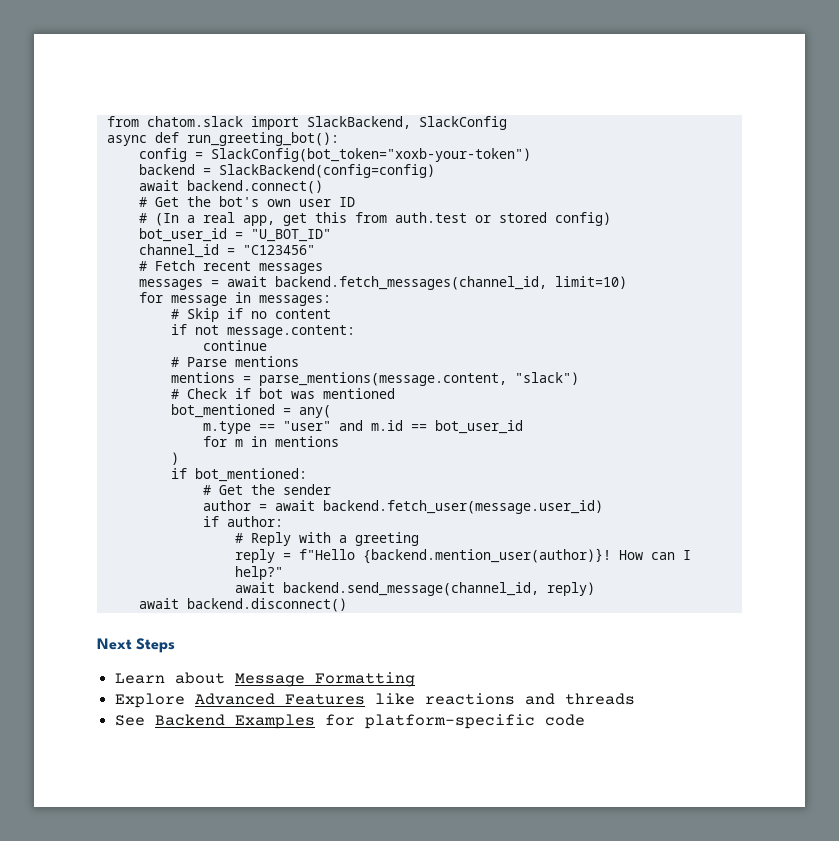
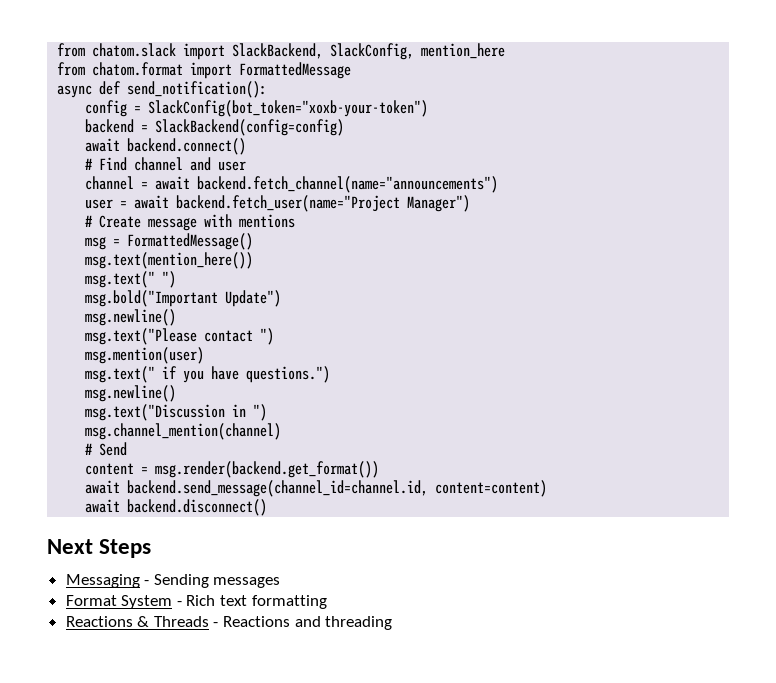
[418,116,507,130] SlackConfig -> [330,43,506,60] [57,62,352,79] SlackConfig, mention_here // from chatom.format import FormattedMessage
[186,132,339,146] run_greeting_bot(): -> [127,81,268,98] send_notification():
[154,196,355,207] [138,212,611,226] [138,228,331,242] [138,244,315,258] [138,260,323,274] [138,276,627,290] [138,292,331,306] [170,308,331,322] [170,324,355,338] [202,340,267,351] [170,356,299,367] [170,372,579,386] [170,388,395,399] [170,404,331,418] [202,420,523,434] [202,436,339,447] [170,452,179,465] [170,468,307,482] [202,484,331,495] [202,500,603,514] [202,516,283,527] [234,532,419,546] [234,548,691,564] [234,566,283,580] [234,582,595,596] Get the bot's own user ID // # (In a real app, get this from auth.test or stored config) // bot_user_id = "U_BOT_ID" // channel_id = "C123456" // # Fetch recent messages // messages = await backend.fetch_messages(channel_id, limit=10) // for message in messages: // # Skip if no content // if not message.content: // continue // # Parse mentions // mentions = parse_mentions(message.content, "slack") // # Check if bot was mentioned // bot_mentioned = any( // m.type == "user" and m.id == bot_user_id // for m in mentions // ) // if bot_mentioned: // # Get the sender // author = await backend.fetch_user(message.user_id) // if author: // # Reply with a greeting // reply = f"Hello {backend.mention_user(author)}! How can I help?" // await backend.send_message(channel_id, reply) -> [99,157,247,171] [85,176,499,193] [85,195,471,212] [85,214,296,231] [85,233,254,250] [85,252,254,269] [85,271,177,288] [85,290,282,307] [85,309,177,326] [85,328,275,345] [85,347,205,364] [85,366,331,383] [85,385,177,402] [85,404,268,421] [85,423,282,440] [85,442,128,456] [85,461,380,478] [85,480,548,497] Find channel and user // channel = await backend.fetch_channel(name="announcements") // user = await backend.fetch_user(name="Project Manager") // # Create message with mentions // msg = FormattedMessage() // msg.text(mention_here()) // msg.text(" ") // msg.bold("Important Update") // msg.newline() // msg.text("Please contact ") // msg.mention(user) // msg.text(" if you have questions.") // msg.newline() // msg.text("Discussion in ") // msg.channel_mention(channel) // # Send // content = msg.render(backend.get_format()) // await backend.send_message(channel_id=channel.id, content=content)
[115,672,416,687] [115,693,636,708] [115,714,586,729] Learn about Message Formatting // Explore Advanced Features like reactions and threads // See Backend Examples for platform-specific code -> [65,574,281,588] [65,595,327,609] [65,616,393,630] Messaging - Sending messages // Format System - Rich text formatting // Reactions & Threads - Reactions and threading

